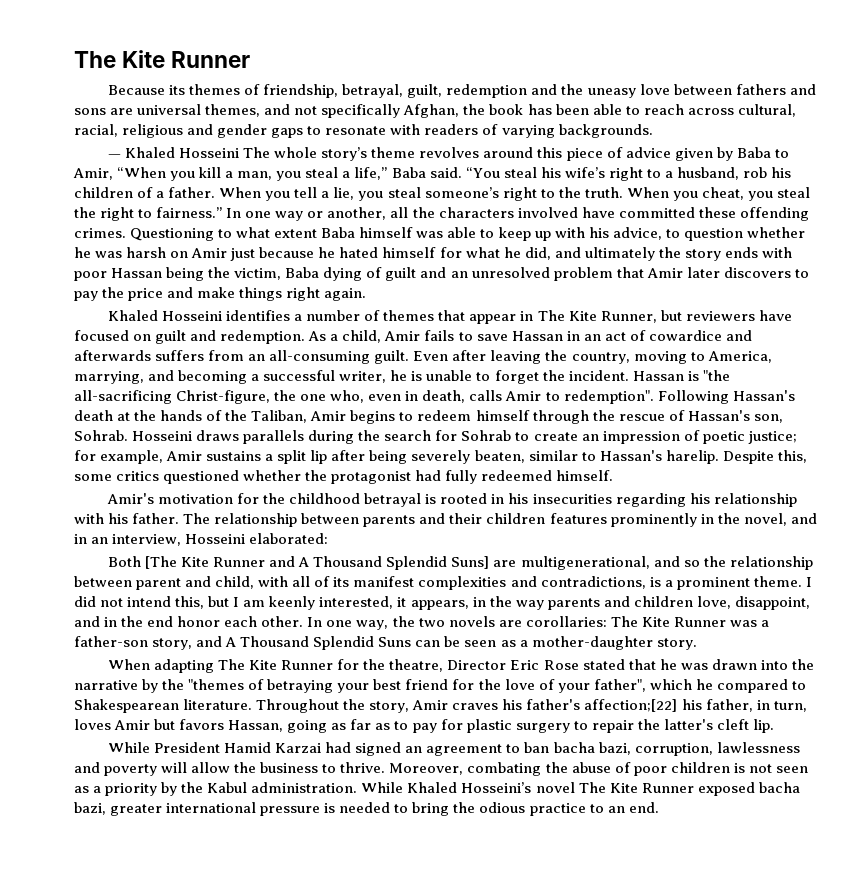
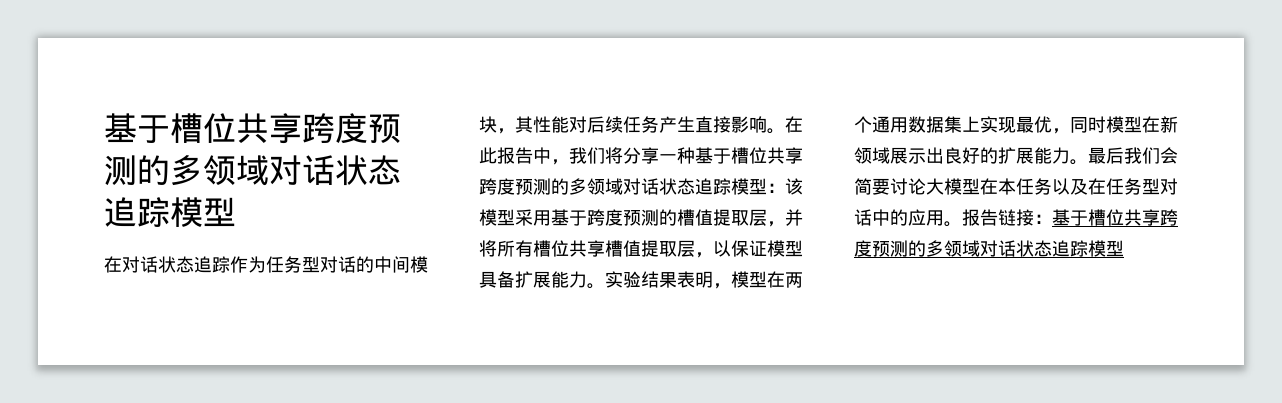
[74,50,251,68] [107,84,816,98] [74,104,796,118] [74,124,653,138] [107,147,789,161] [73,167,792,181] [74,187,810,201] [74,207,809,221] [74,227,805,241] [74,247,792,261] [74,267,809,281] [74,287,367,301] [107,310,792,324] [74,330,752,344] [74,350,772,364] [74,370,730,384] [74,390,795,404] [74,410,783,424] [74,430,797,444] [74,450,807,464] [74,470,614,484] [106,493,797,507] [74,513,817,527] [74,533,329,546] [107,556,813,570] [74,576,812,590] [74,596,810,610] [74,616,769,630] [74,636,697,650] [107,659,814,673] [74,679,806,693] [74,699,807,713] [74,719,774,733] [107,742,800,756] [74,762,808,776] [74,782,800,796] [74,802,659,816] The Kite Runner // Because its themes of friendship, betrayal, guilt, redemption and the uneasy love between fathers and sons are universal themes, and not specifically Afghan, the book has been able to reach across cultural, racial, religious and gender gaps to resonate with readers of varying backgrounds. // — Khaled Hosseini The whole story’s theme revolves around this piece of advice given by Baba to Amir, “When you kill a man, you steal a life,” Baba said. “You steal his wife’s right to a husband, rob his children of a father. When you tell a lie, you steal someone’s right to the truth. When you cheat, you steal the right to fairness.” In one way or another, all the characters involved have committed these offending crimes. Questioning to what extent Baba himself was able to keep up with his advice, to question whether he was harsh on Amir just because he hated himself for what he did, and ultimately the story ends with poor Hassan being the victim, Baba dying of guilt and an unresolved problem that Amir later discovers to pay the price and make things right again. // Khaled Hosseini identifies a number of themes that appear in The Kite Runner, but reviewers have focused on guilt and redemption. As a child, Amir fails to save Hassan in an act of cowardice and afterwards suffers from an all-consuming guilt. Even after leaving the country, moving to America, marrying, and becoming a successful writer, he is unable to forget the incident. Hassan is "the all-sacrificing Christ-figure, the one who, even in death, calls Amir to redemption". Following Hassan's death at the hands of the Taliban, Amir begins to redeem himself through the rescue of Hassan's son, Sohrab. Hosseini draws parallels during the search for Sohrab to create an impression of poetic justice; for example, Amir sustains a split lip after being severely beaten, similar to Hassan's harelip. Despite this, some critics questioned whether the protagonist had fully redeemed himself. // Amir's motivation for the childhood betrayal is rooted in his insecurities regarding his relationship with his father. The relationship between parents and their children features prominently in the novel, and in an interview, Hosseini elaborated: // Both [The Kite Runner and A Thousand Splendid Suns] are multigenerational, and so the relationship between parent and child, with all of its manifest complexities and contradictions, is a prominent theme. I did not intend this, but I am keenly interested, it appears, in the way parents and children love, disappoint, and in the end honor each other. In one way, the two novels are corollaries: The Kite Runner was a father-son story, and A Thousand Splendid Suns can be seen as a mother-daughter story. // When adapting The Kite Runner for the theatre, Director Eric Rose stated that he was drawn into the narrative by the "themes of betraying your best friend for the love of your father", which he compared to Shakespearean literature. Throughout the story, Amir craves his father's affection;[22] his father, in turn, loves Amir but favors Hassan, going as far as to pay for plastic surgery to repair the latter's cleft lip. // While President Hamid Karzai had signed an agreement to ban bacha bazi, corruption, lawlessness and poverty will allow the business to thrive. Moreover, combating the abuse of poor children is not seen as a priority by the Kabul administration. While Khaled Hosseini’s novel The Kite Runner exposed bacha bazi, greater international pressure is needed to bring the odious practice to an end. -> [104,113,401,144] [104,155,401,186] [104,197,236,227] [104,256,428,273] [479,116,803,134] [479,147,803,165] [479,178,803,195] [479,209,803,227] [479,240,803,258] [479,271,803,289] [854,116,1178,134] [854,147,1178,165] [854,178,1178,195] [854,209,1178,227] [854,240,1124,257] 基于槽位共享跨度预测的多领域对话状态追踪模型 // 在对话状态追踪作为任务型对话的中间模块，其性能对后续任务产生直接影响。在此报告中，我们将分享一种基于槽位共享跨度预测的多领域对话状态追踪模型：该模型采用基于跨度预测的槽值提取层，并将所有槽位共享槽值提取层，以保证模型具备扩展能力。实验结果表明，模型在两个通用数据集上实现最优，同时模型在新领域展示出良好的扩展能力。最后我们会简要讨论大模型在本任务以及在任务型对话中的应用。报告链接：基于槽位共享跨度预测的多领域对话状态追踪模型

